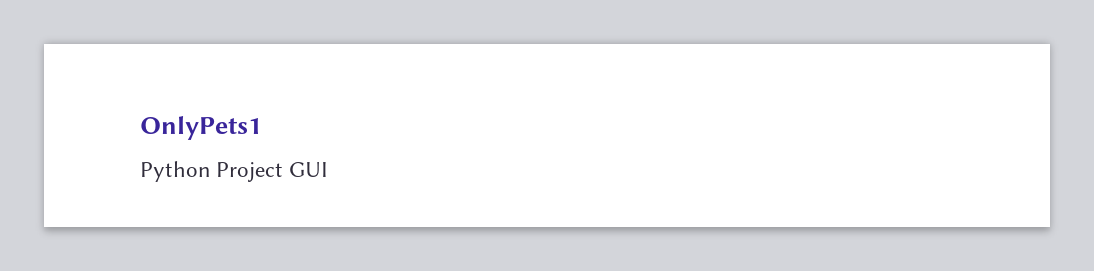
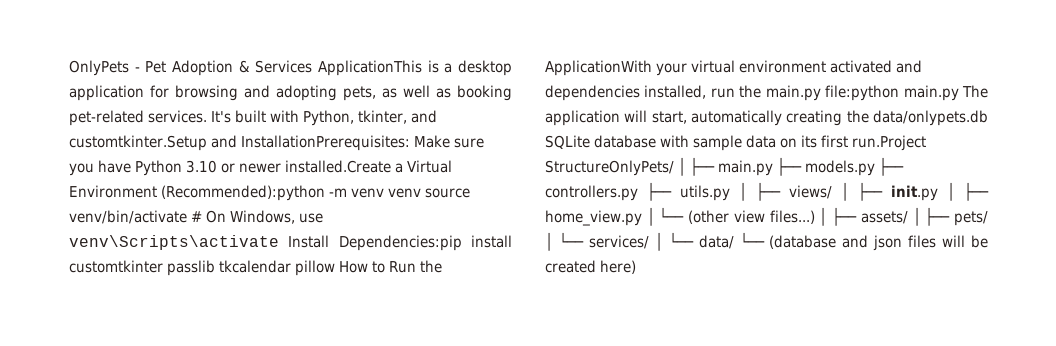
[140,116,262,140] [140,161,329,182] OnlyPets1 // Python Project GUI -> [69,60,512,76] [69,85,512,101] [69,110,437,126] [69,135,484,151] [69,160,452,176] [69,185,470,201] [69,210,323,224] [69,235,512,251] [69,260,442,276] [545,60,922,76] [545,85,988,101] [545,110,988,126] [545,135,926,151] [545,157,904,176] [545,182,989,201] [545,207,988,226] [545,232,988,251] [545,260,636,274] OnlyPets - Pet Adoption & Services ApplicationThis is a desktop application for browsing and adopting pets, as well as booking pet-related services. It's built with Python, tkinter, and customtkinter.Setup and InstallationPrerequisites: Make sure you have Python 3.10 or newer installed.Create a Virtual Environment (Recommended):python -m venv venv source venv/bin/activate # On Windows, use venv\Scripts\activate Install Dependencies:pip install customtkinter passlib tkcalendar pillow How to Run the ApplicationWith your virtual environment activated and dependencies installed, run the main.py file:python main.py The application will start, automatically creating the data/onlypets.db SQLite database with sample data on its first run.Project StructureOnlyPets/ │ ├── main.py ├── models.py ├── controllers.py ├── utils.py │ ├── views/ │ ├── init.py │ ├── home_view.py │ └── (other view files...) │ ├── assets/ │ ├── pets/ │ └── services/ │ └── data/ └── (database and json files will be created here)

